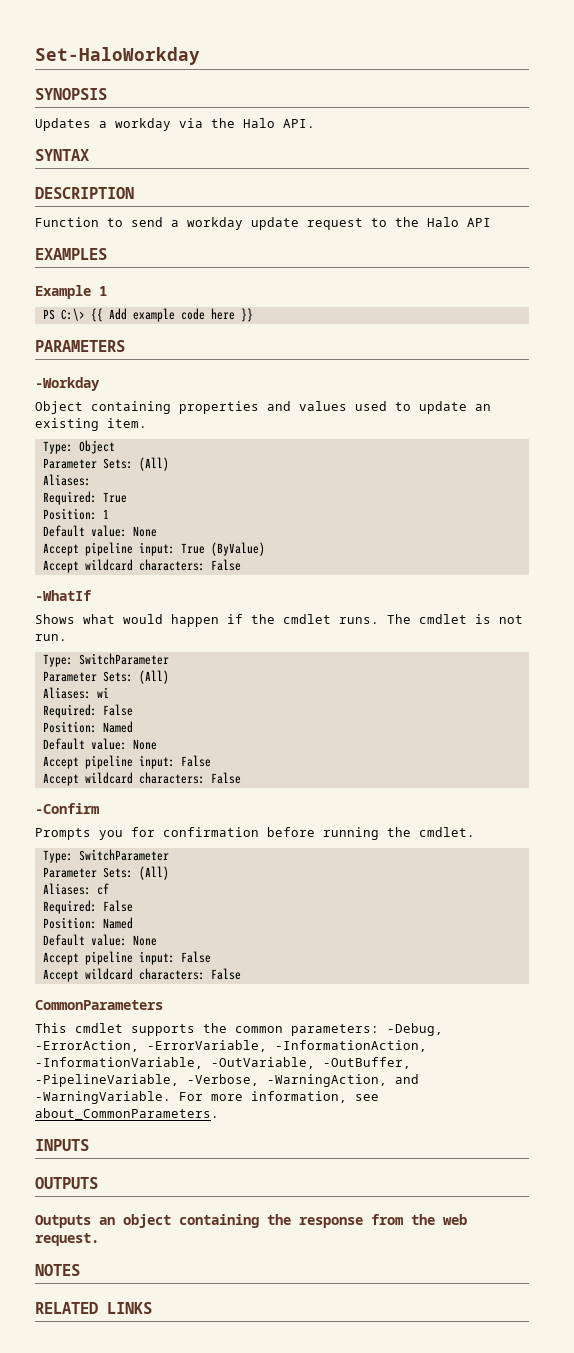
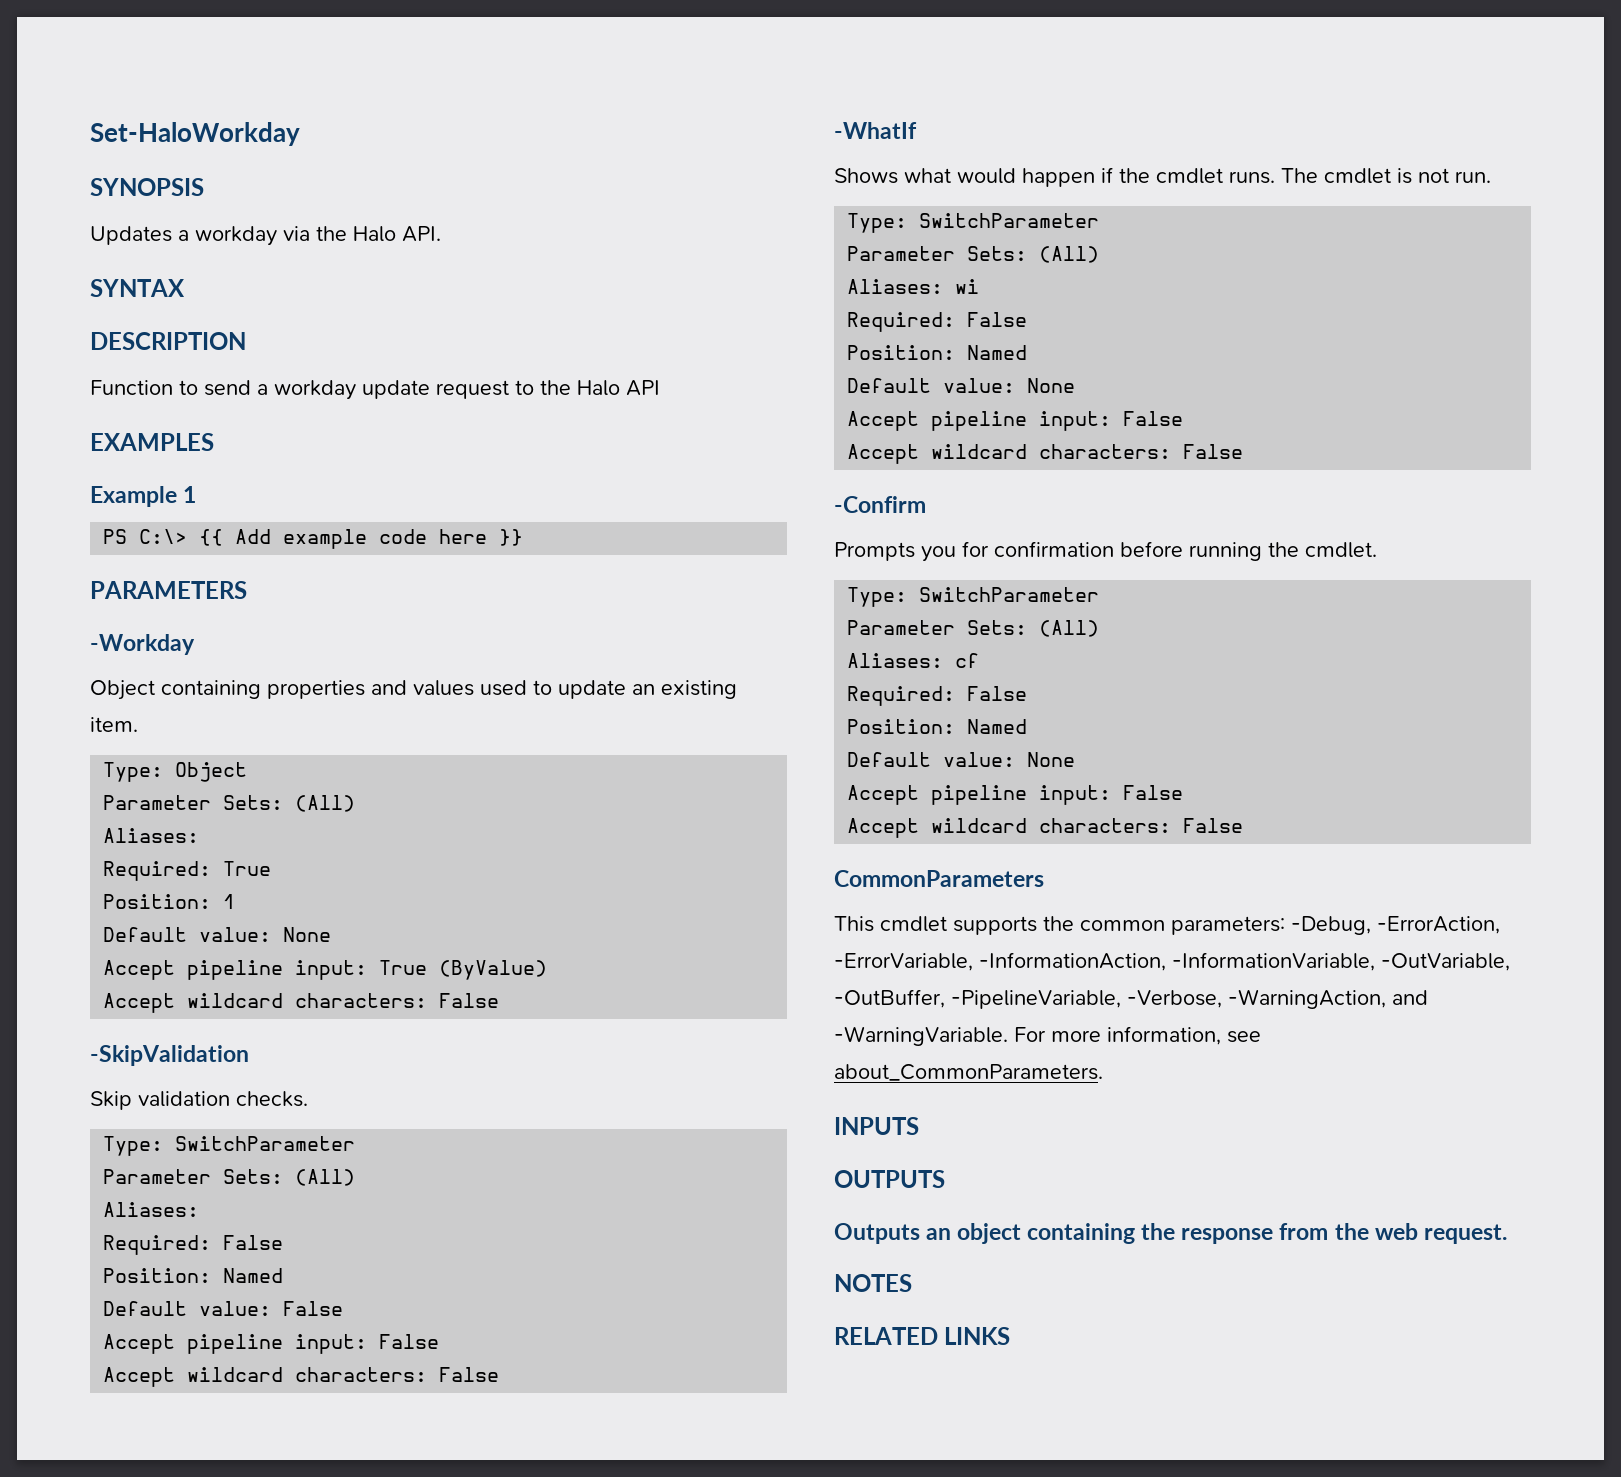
(241, 565) none -> [90,1045,249,1066] [90,1091,308,1110] [103,1136,356,1156] [103,1169,356,1186] [103,1202,200,1217] [103,1235,284,1255] [103,1268,284,1283] [103,1301,344,1316] [103,1334,440,1354] [103,1367,500,1387] // -SkipValidation // Skip validation checks. // Type: SwitchParameter // Parameter Sets: (All) // Aliases: // Required: False // Position: Named // Default value: False // Accept pipeline input: False // Accept wildcard characters: False

